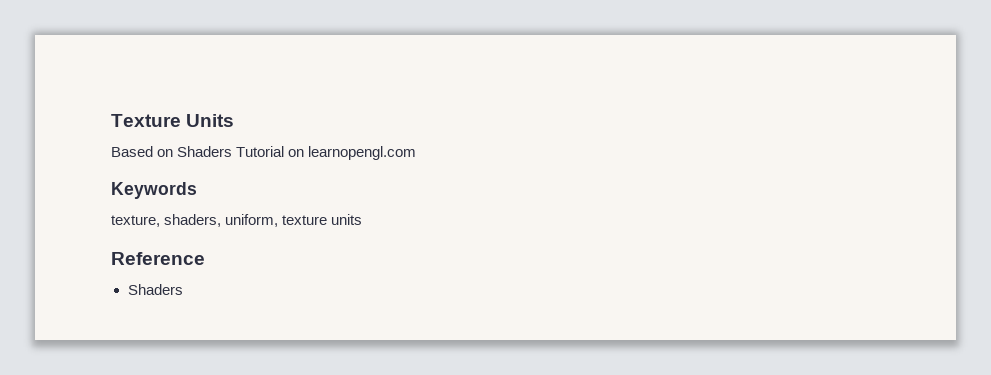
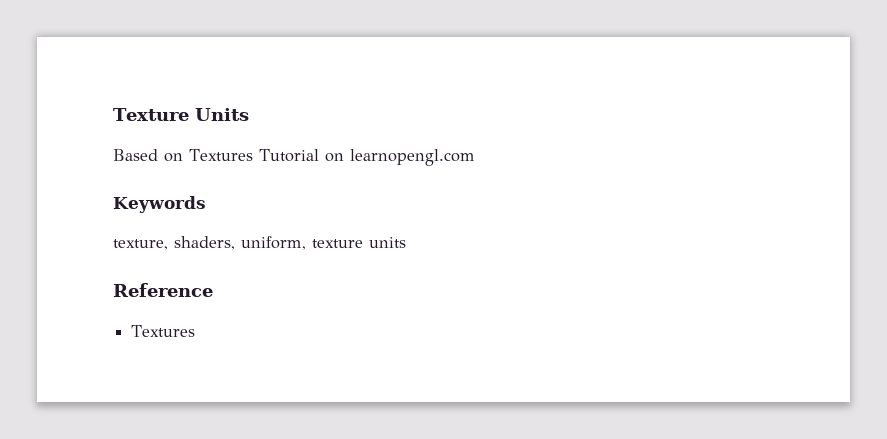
[177,146,233,157] Shaders -> [189,149,253,161] Textures
[127,284,183,295] Shaders -> [131,325,196,337] Textures

